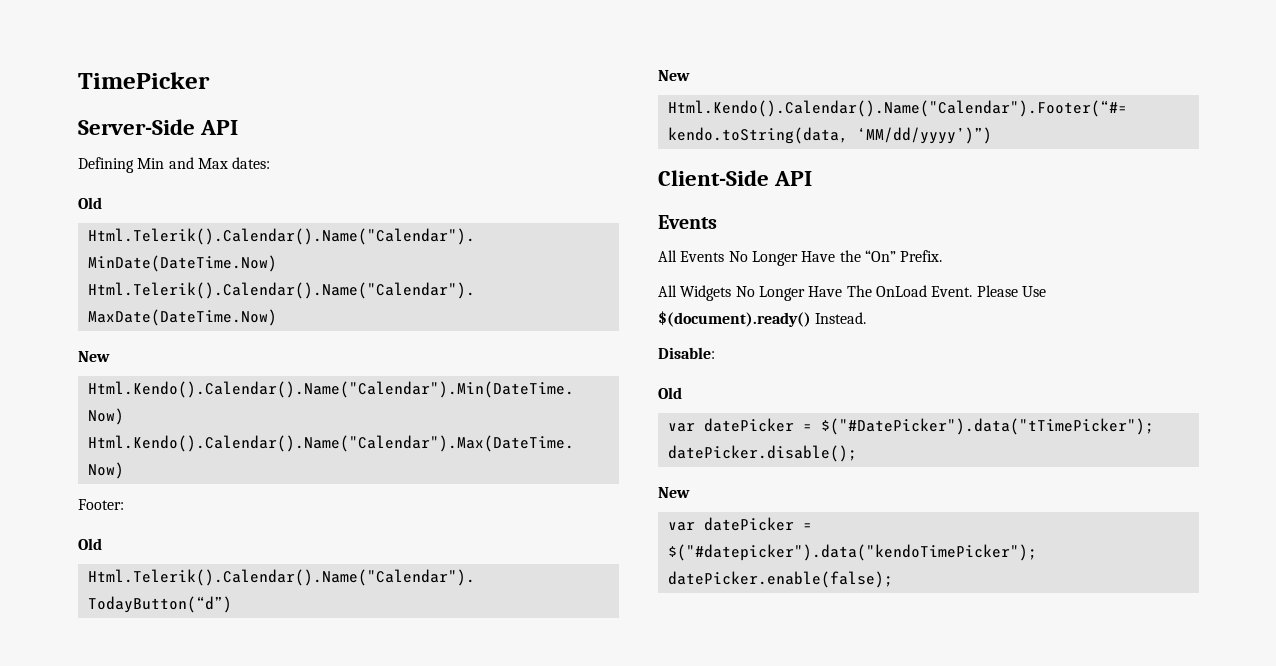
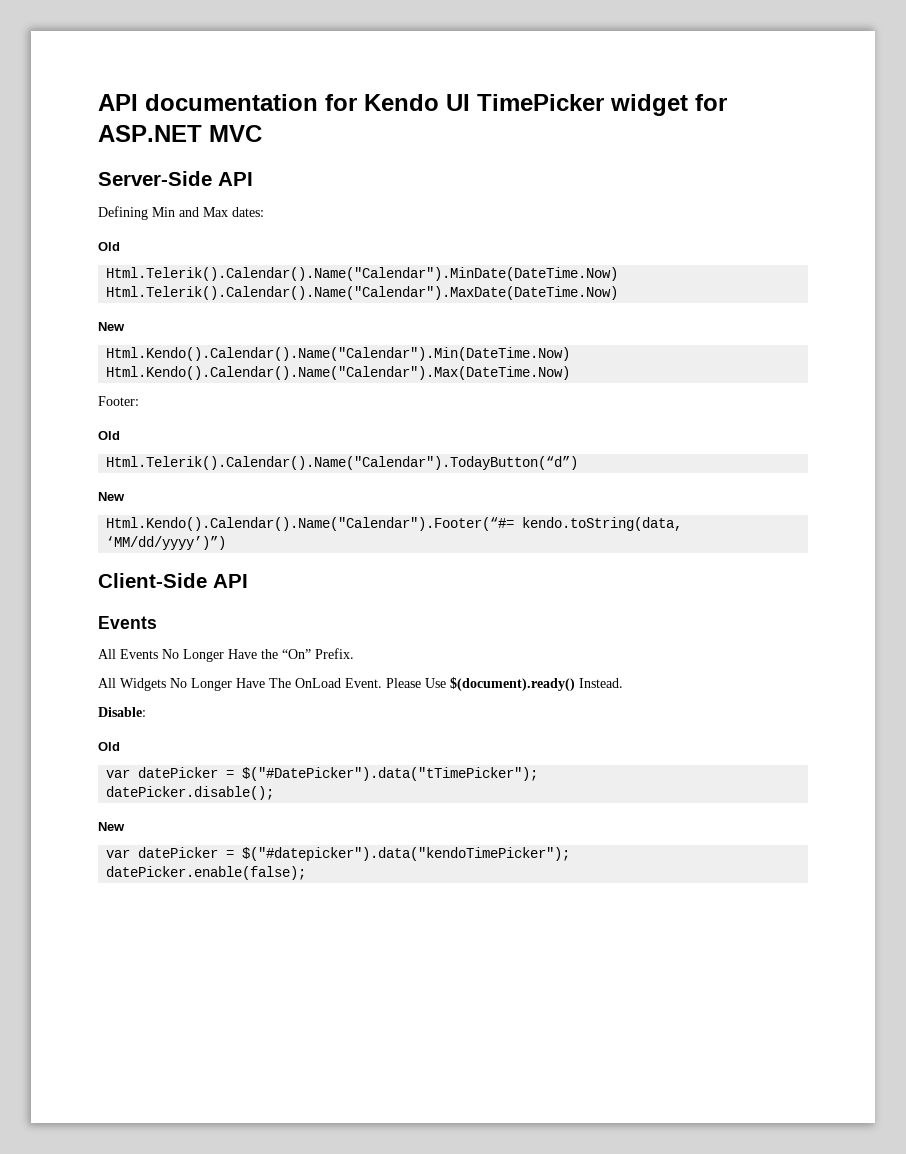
[78,72,210,89] TimePicker -> [98,94,727,116] [98,125,262,142] API documentation for Kendo UI TimePicker widget for ASP.NET MVC

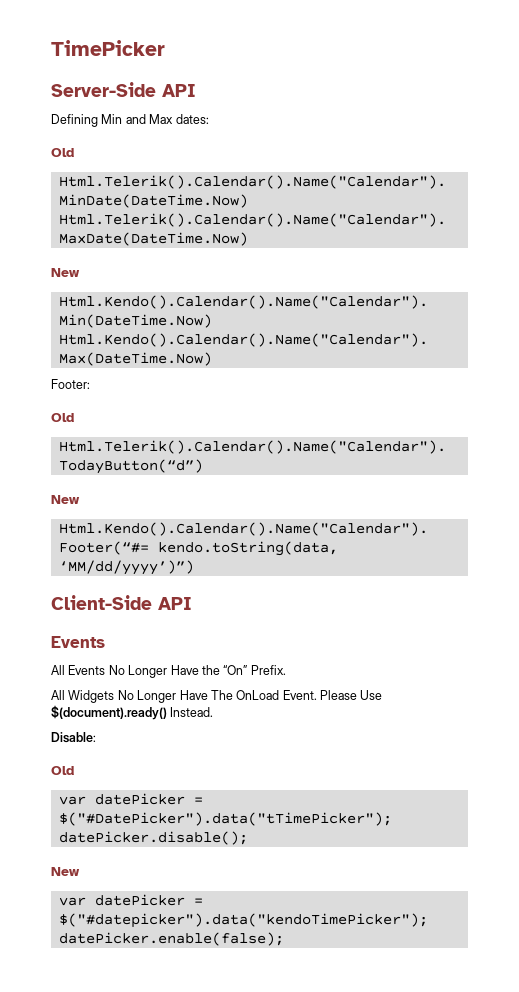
[98,94,727,116] [98,125,262,142] API documentation for Kendo UI TimePicker widget for ASP.NET MVC -> [51,40,165,56] TimePicker

